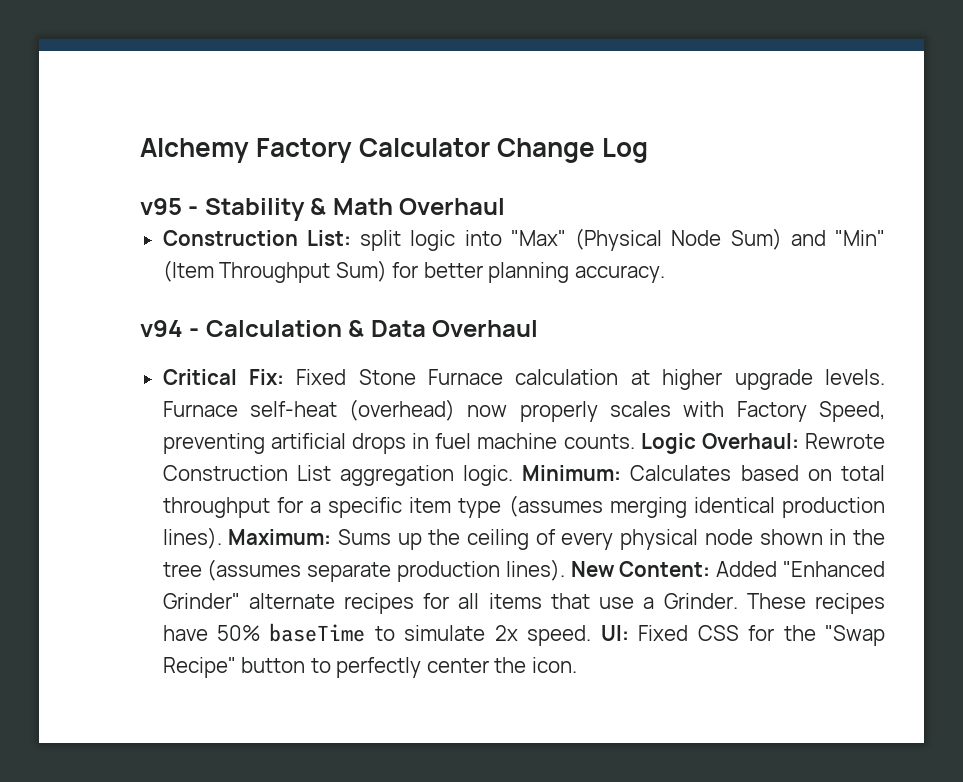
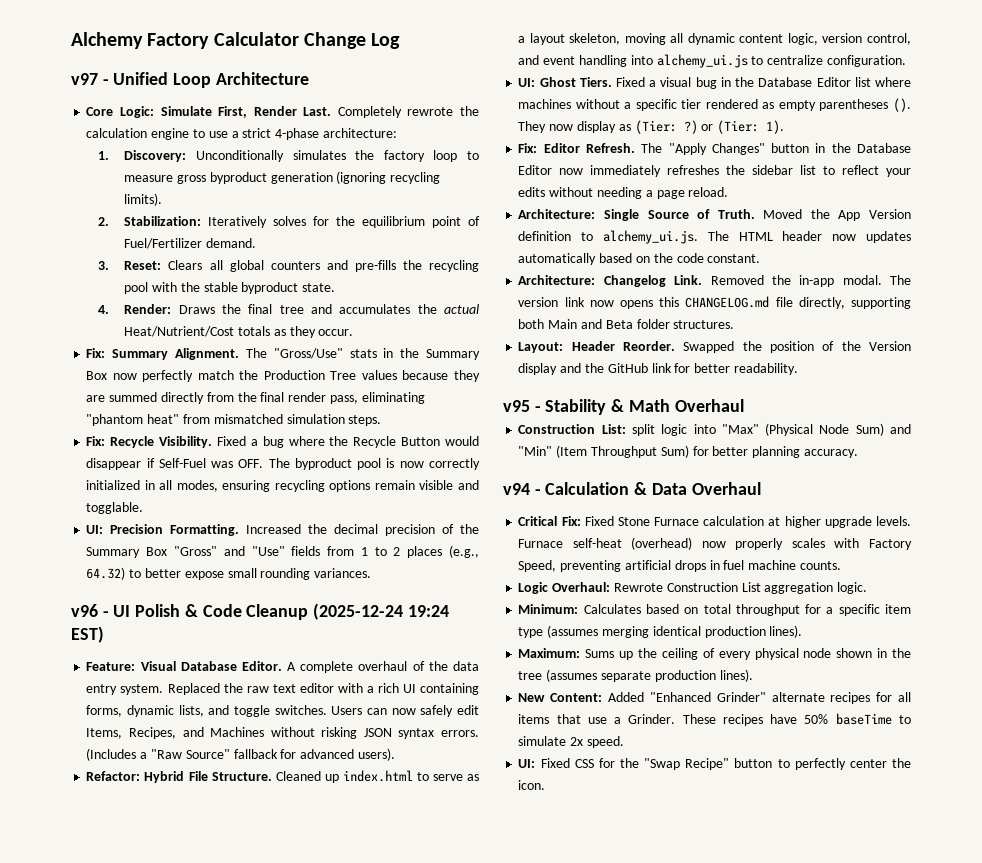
(649, 150) none -> [71,72,309,88] [86,106,479,118] [86,128,397,140] [97,150,480,162] [124,171,441,184] [124,193,163,206] [97,216,480,228] [124,238,257,249] [97,260,479,272] [124,282,336,294] [97,304,479,314] [124,326,354,338] [86,348,480,360] [86,370,481,382] [86,392,425,404] [86,414,382,426] [86,436,480,448] [86,458,480,470] [86,480,480,492] [86,502,144,514] [86,524,479,536] [86,545,479,558] [86,567,372,580] [71,603,449,620] [71,626,104,643] [86,661,480,673] [86,683,480,695] [86,705,480,717] [86,727,479,739] [86,748,395,761] [86,770,479,783] [518,33,911,45] [518,54,906,68] [518,77,911,89] [518,98,911,112] [518,120,785,134] [518,143,911,155] [518,165,912,177] [518,187,729,199] [518,209,911,221] [518,230,911,244] [518,253,761,265] [518,275,911,287] [518,296,911,309] [518,319,735,329] [518,341,911,353] [518,363,798,375] // v97 - Unified Loop Architecture // Core Logic: Simulate First, Render Last. Completely rewrote the calculation engine to use a strict 4-phase architecture: // 1. Discovery: Unconditionally simulates the factory loop to measure gross byproduct generation (ignoring recycling limits). // 2. Stabilization: Iteratively solves for the equilibrium point of Fuel/Fertilizer demand. // 3. Reset: Clears all global counters and pre-fills the recycling pool with the stable byproduct state. // 4. Render: Draws the final tree and accumulates the actual Heat/Nutrient/Cost totals as they occur. // Fix: Summary Alignment. The "Gross/Use" stats in the Summary Box now perfectly match the Production Tree values because they are summed directly from the final render pass, eliminating "phantom heat" from mismatched simulation steps. // Fix: Recycle Visibility. Fixed a bug where the Recycle Button would disappear if Self-Fuel was OFF. The byproduct pool is now correctly initialized in all modes, ensuring recycling options remain visible and togglable. // UI: Precision Formatting. Increased the decimal precision of the Summary Box "Gross" and "Use" fields from 1 to 2 places (e.g., 64.32) to better expose small rounding variances. // v96 - UI Polish & Code Cleanup (2025-12-24 19:24 EST) // Feature: Visual Database Editor. A complete overhaul of the data entry system. Replaced the raw text editor with a rich UI containing forms, dynamic lists, and toggle switches. Users can now safely edit Items, Recipes, and Machines without risking JSON syntax errors. (Includes a "Raw Source" fallback for advanced users). // Refactor: Hybrid File Structure. Cleaned up index.html to serve as a layout skeleton, moving all dynamic content logic, version control, and event handling into alchemy_ui.js to centralize configuration. // UI: Ghost Tiers. Fixed a visual bug in the Database Editor list where machines without a specific tier rendered as empty parentheses (). They now display as (Tier: ?) or (Tier: 1). // Fix: Editor Refresh. The "Apply Changes" button in the Database Editor now immediately refreshes the sidebar list to reflect your edits without needing a page reload. // Architecture: Single Source of Truth. Moved the App Version definition to alchemy_ui.js. The HTML header now updates automatically based on the code constant. // Architecture: Changelog Link. Removed the in-app modal. The version link now opens this CHANGELOG.md file directly, supporting both Main and Beta folder structures. // Layout: Header Reorder. Swapped the position of the Version display and the GitHub link for better readability.
(635, 441) none -> (841, 565) //
(514, 475) none -> (868, 588) //
(222, 538) none -> (803, 631) //
(565, 570) none -> (753, 675) //
(592, 635) none -> (624, 742) //

